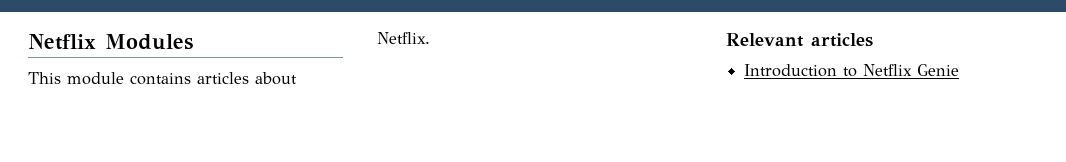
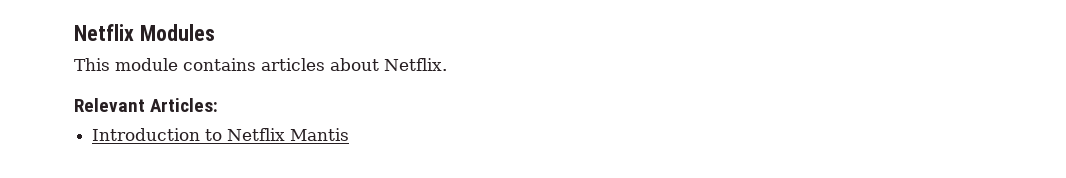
[811,33,873,47] articles -> [150,98,219,112] Articles:
[917,64,960,76] Genie -> [290,128,350,141] Mantis

